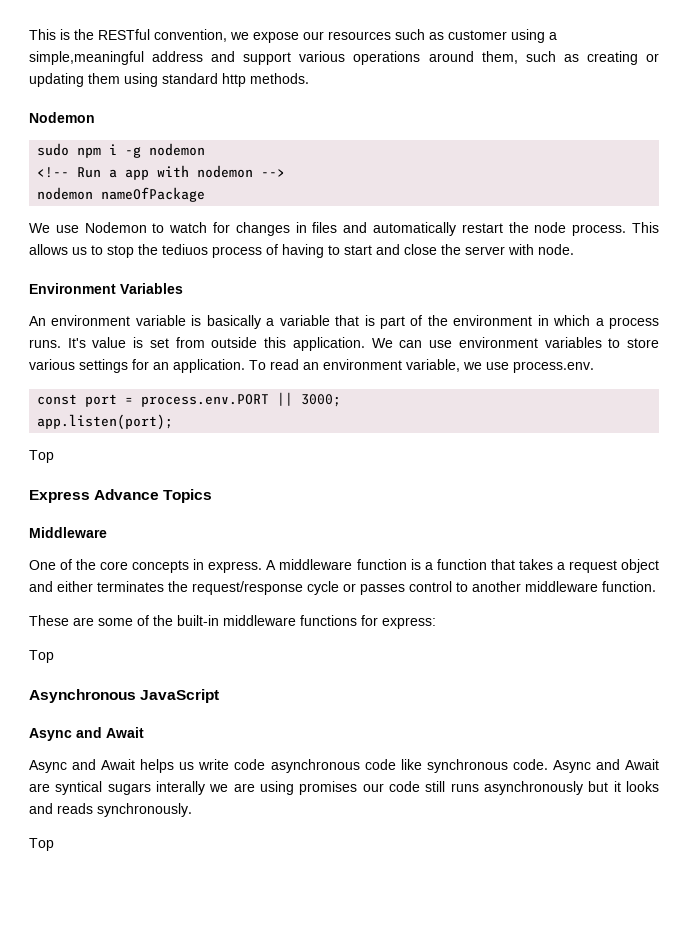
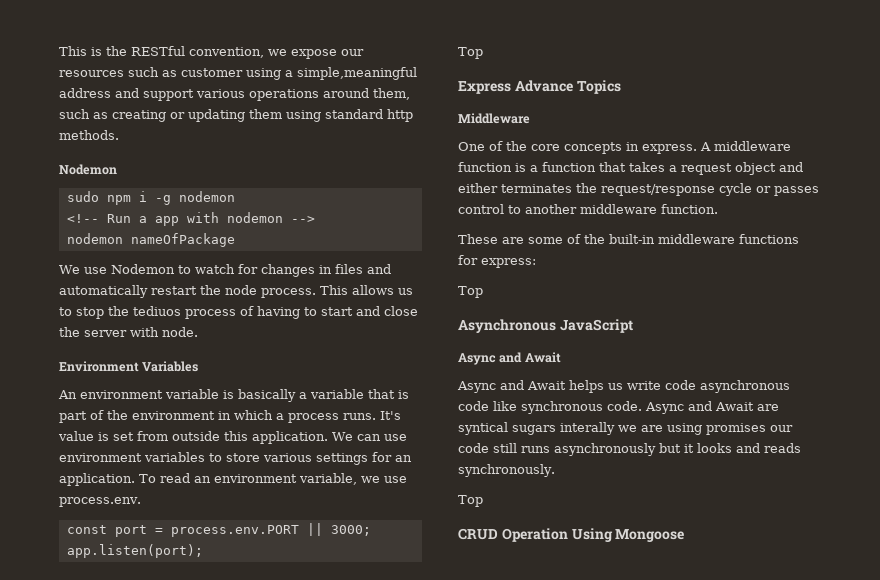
(54, 844) none -> [458,528,685,542] // CRUD Operation Using Mongoose

